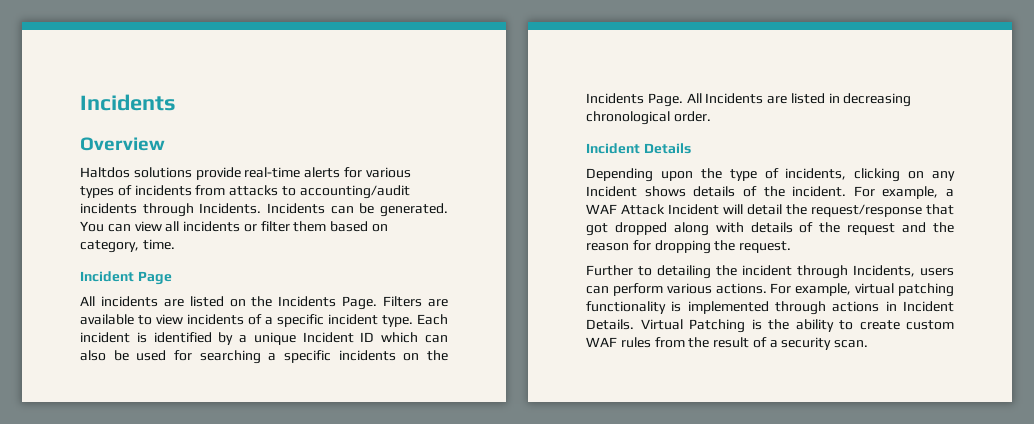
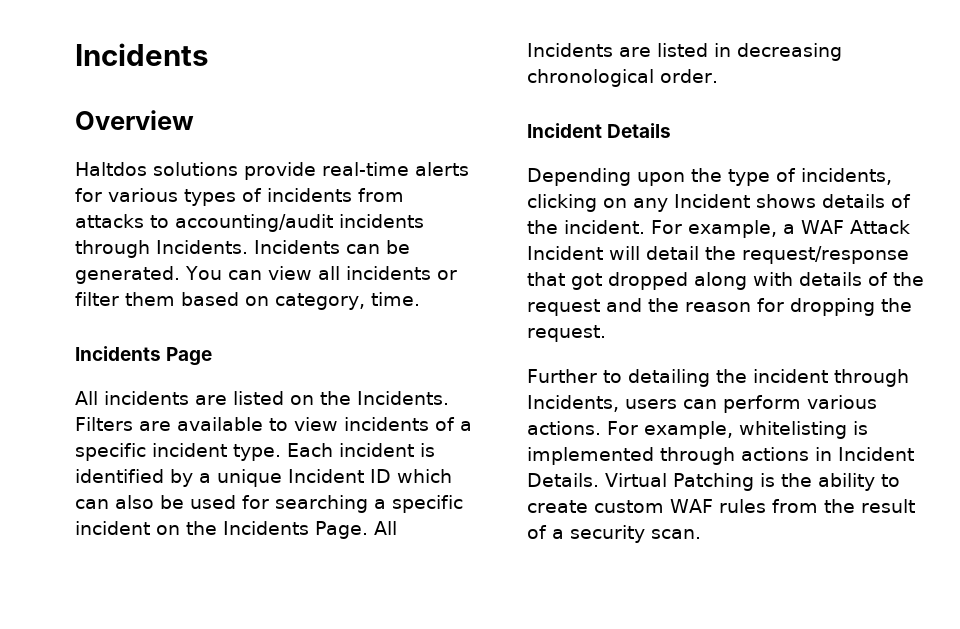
[80,271,134,282] Incident -> [75,346,161,361] Incidents
[278,296,378,310] Incidents Page. -> [357,391,449,405] Incidents.
[338,350,396,361] incidents -> [75,521,150,535] incident
[855,283,954,297] [586,301,666,314] virtual patching functionality -> [738,421,847,439] whitelisting

